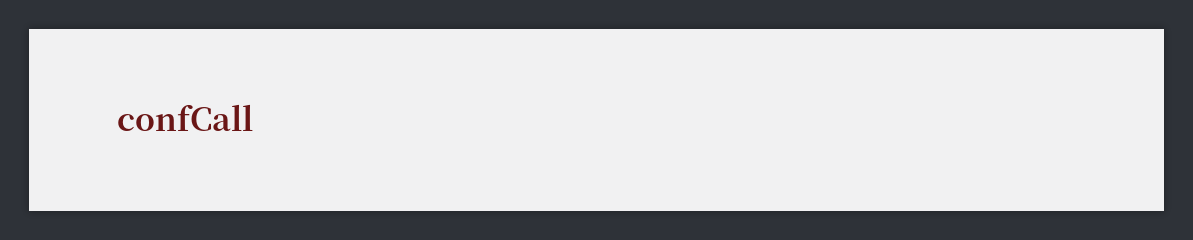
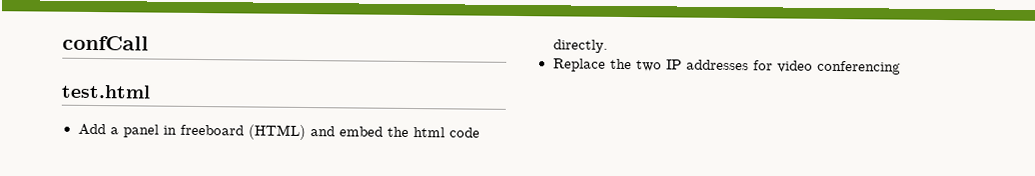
(253, 117) none -> [61,84,151,99] [77,123,480,141] [552,39,608,53] [552,58,901,75] // test.html // Add a panel in freeboard (HTML) and embed the html code directly. // Replace the two IP addresses for video conferencing

